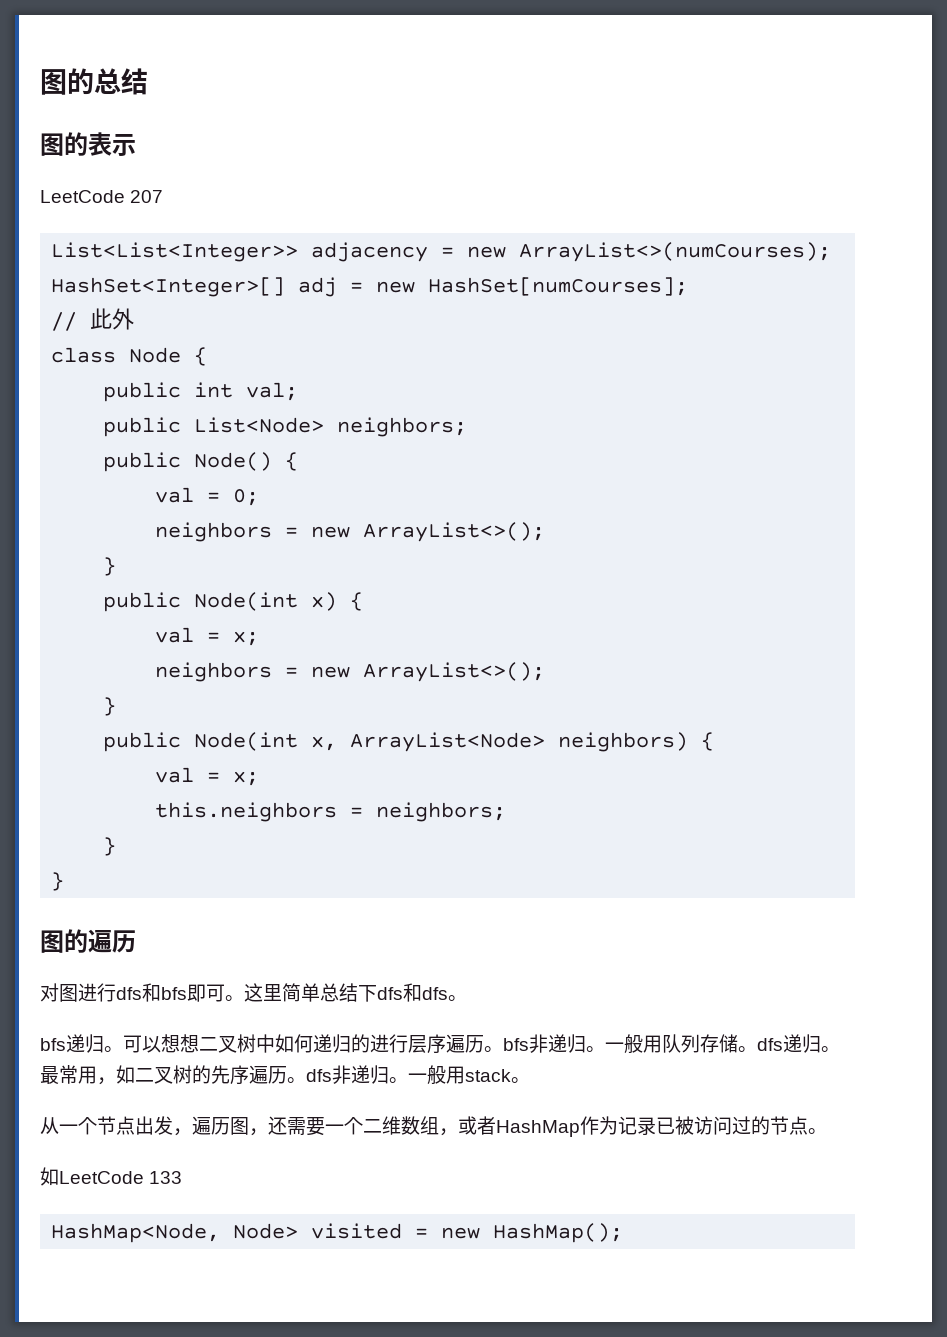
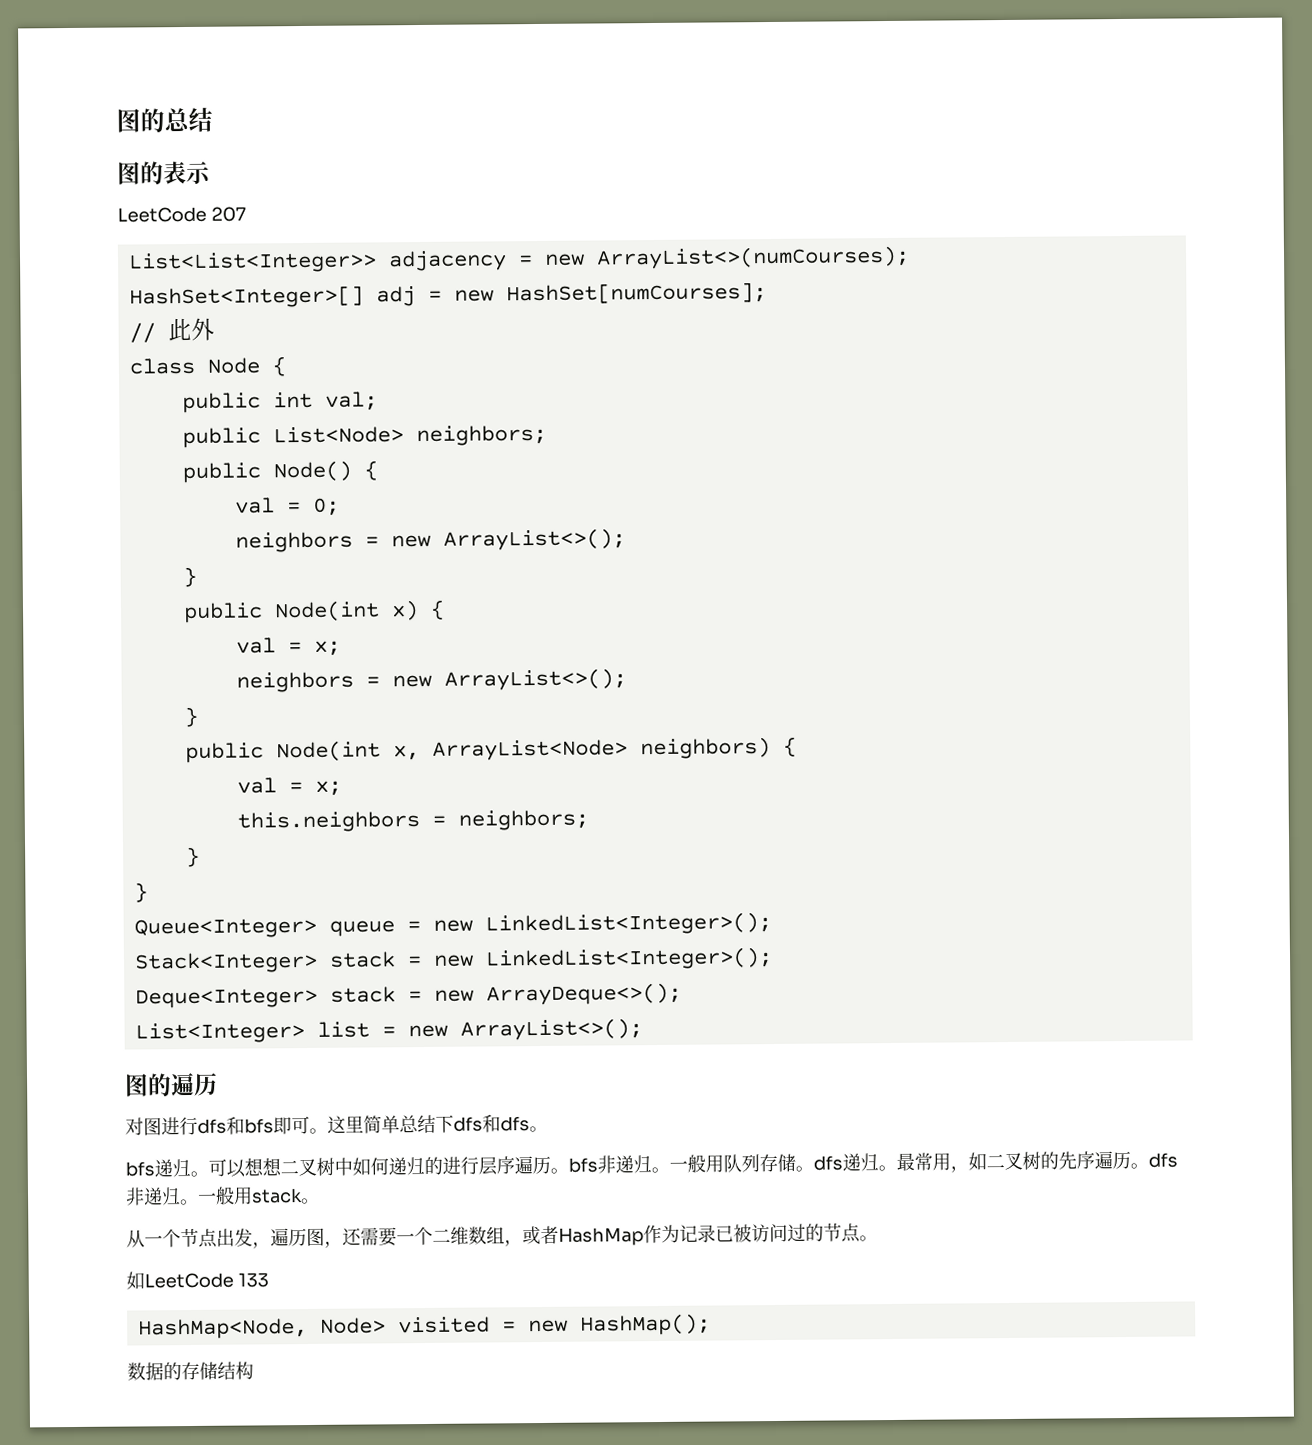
(65, 881) none -> [133,912,772,939] [133,947,773,974] [134,982,682,1009] [134,1018,643,1044] // Queue<Integer> queue = new LinkedList<Integer>(); // Stack<Integer> stack = new LinkedList<Integer>(); // Deque<Integer> stack = new ArrayDeque<>(); // List<Integer> list = new ArrayList<>();
(624, 1233) none -> [127,1361,254,1381] // 数据的存储结构

